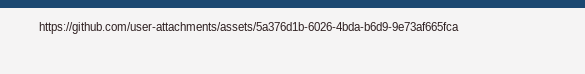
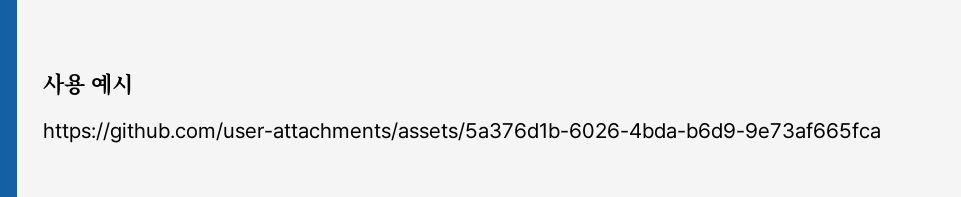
(39, 28) none -> [43,73,133,96] 사용 예시 //

